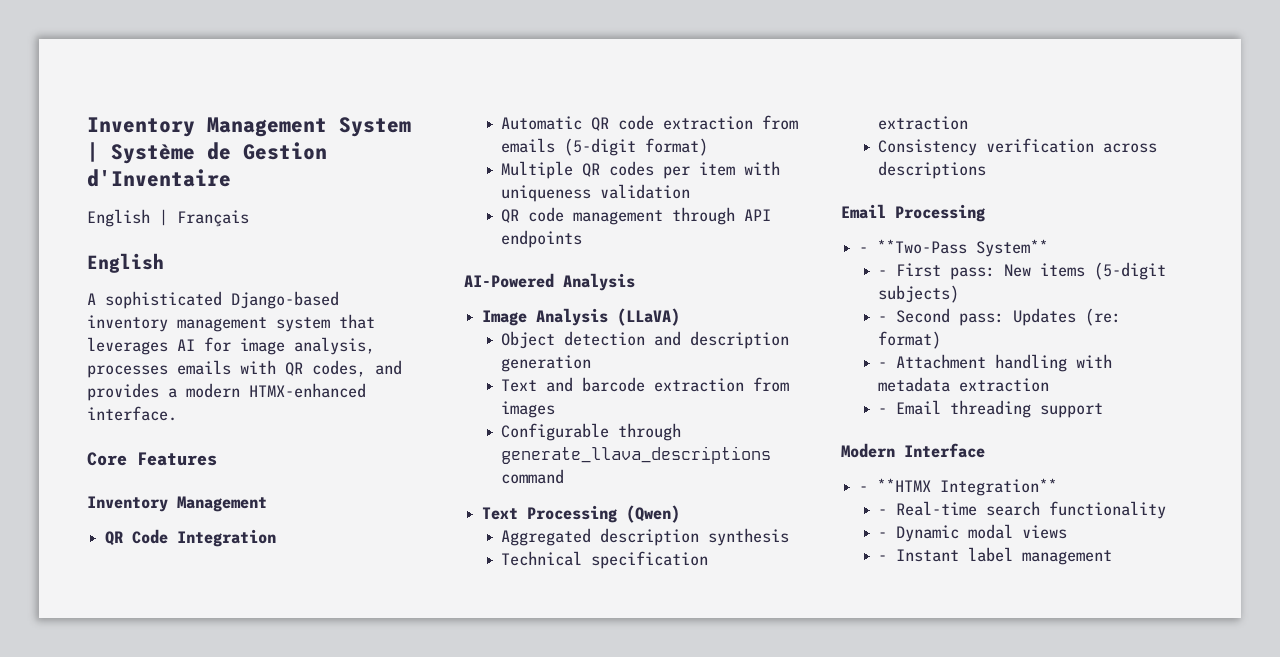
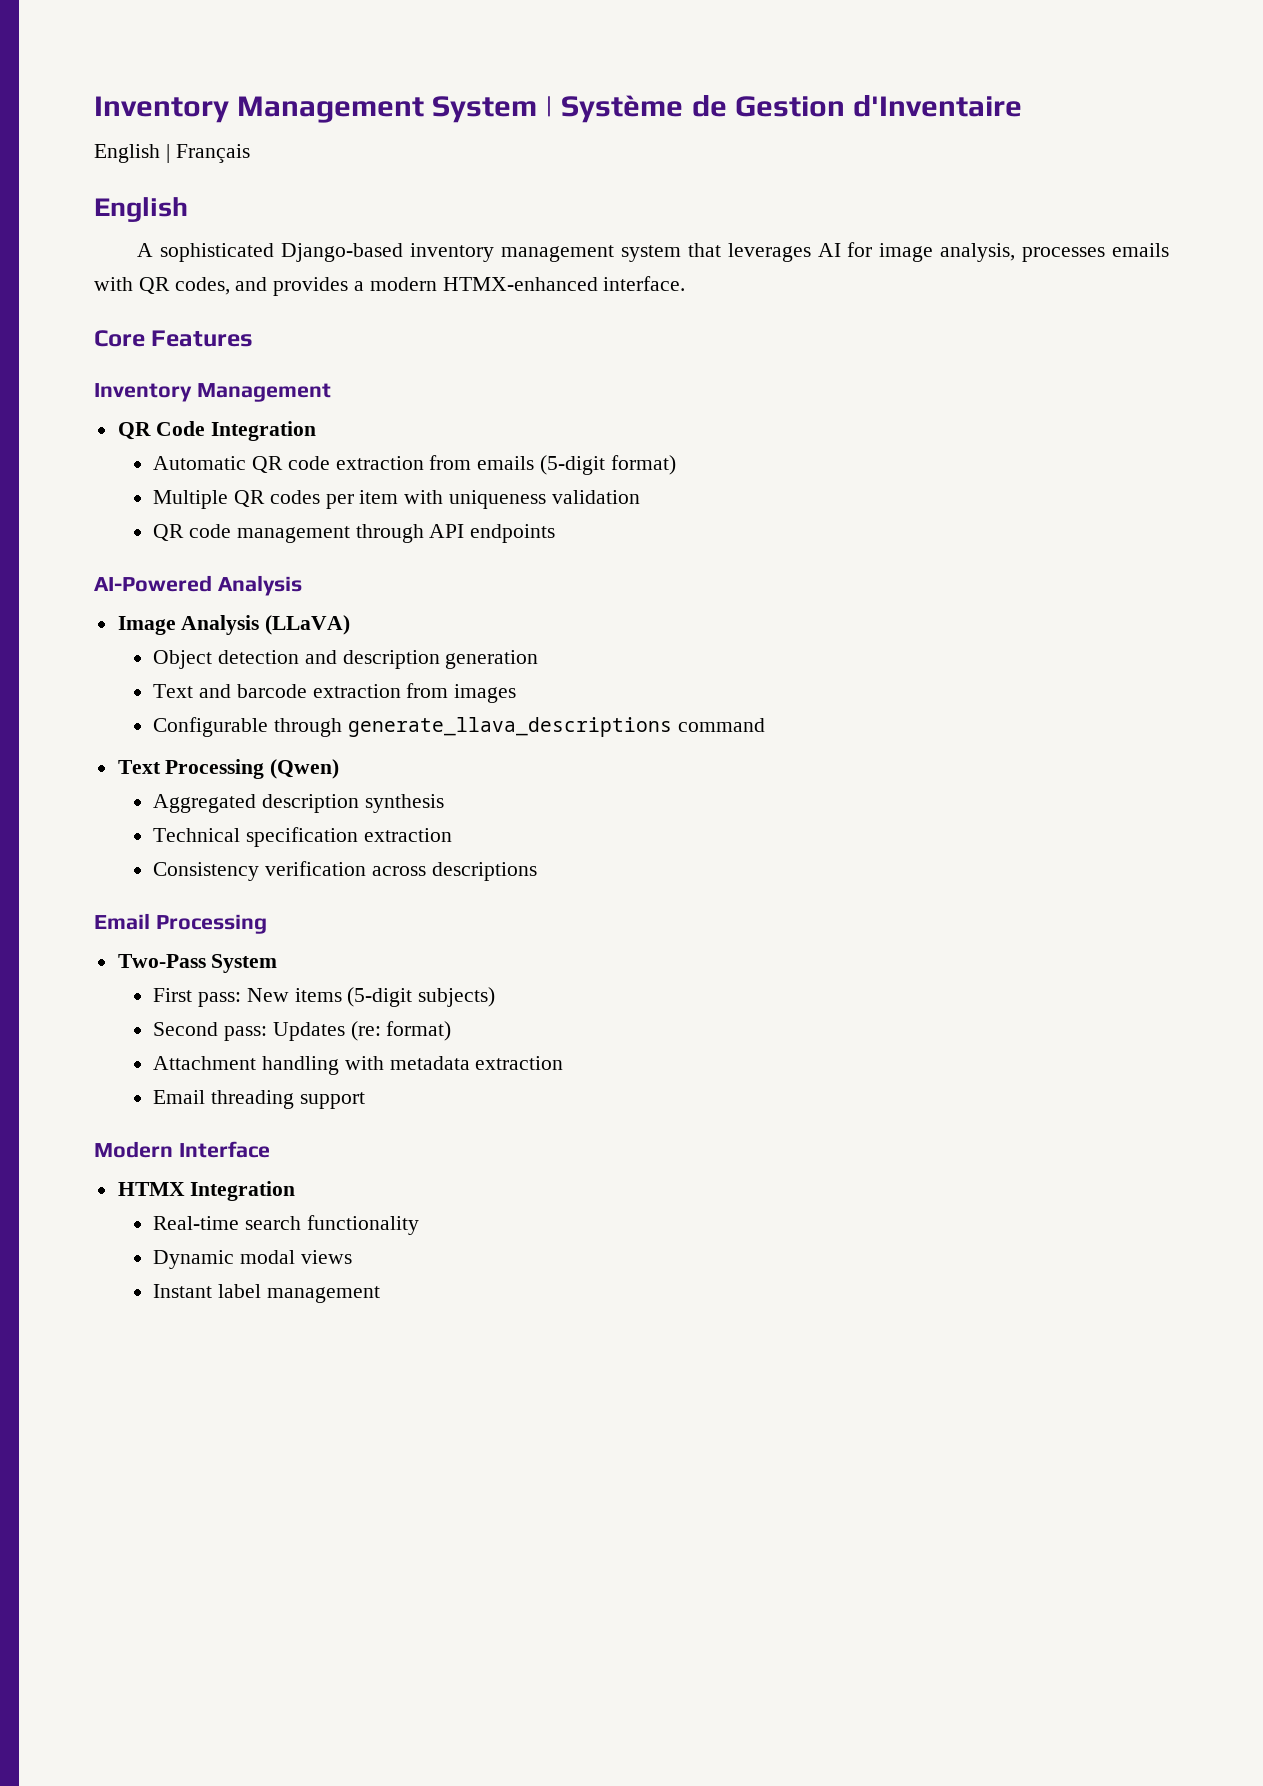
[859,239,1049,257] [878,270,888,276] - **Two-Pass System** // - -> [117,954,278,973] Two-Pass System //
[878,316,888,322] - -> (496, 997) none
[878,362,888,368] - -> (452, 1031) none
[878,408,888,414] - -> (564, 1063) none
[859,478,1058,496] [878,509,888,515] - **HTMX Integration** // - -> [117,1181,296,1201] HTMX Integration //
[878,532,888,538] - -> (419, 1225) none
[878,555,888,561] - -> (352, 1257) none

